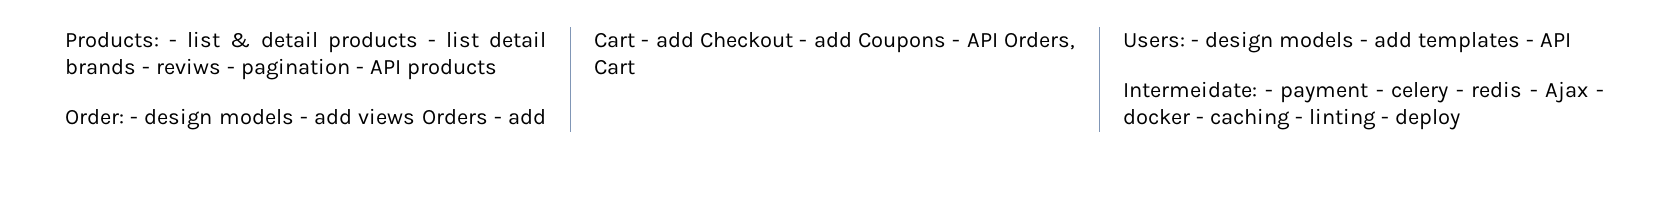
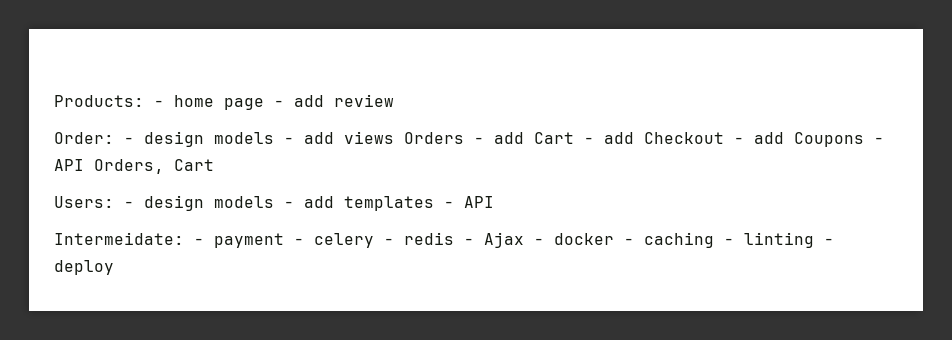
[187,31,546,53] [65,58,497,80] list & detail products - list detail brands - reviws - pagination - API products -> [174,94,394,110] home page - add review

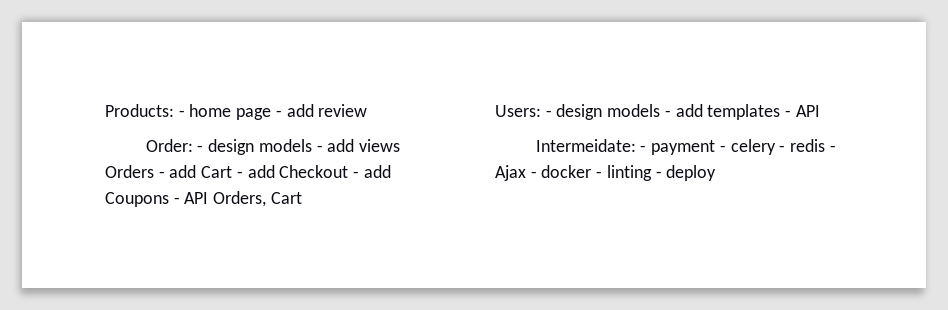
[644,232,734,248] caching - -> (603, 174) none

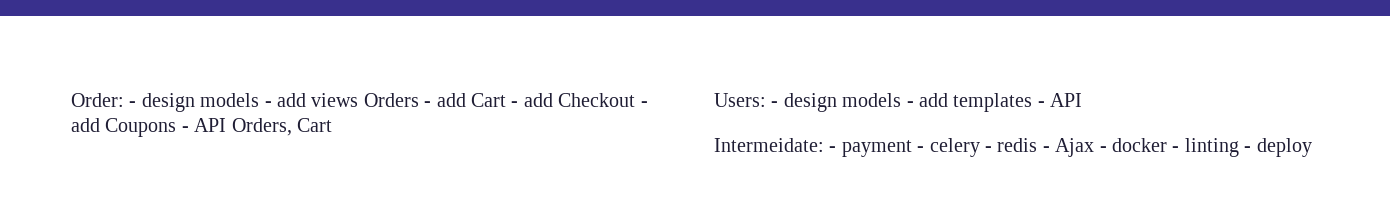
[105,104,368,120] Products: - home page - add review // -> (71, 100) none

